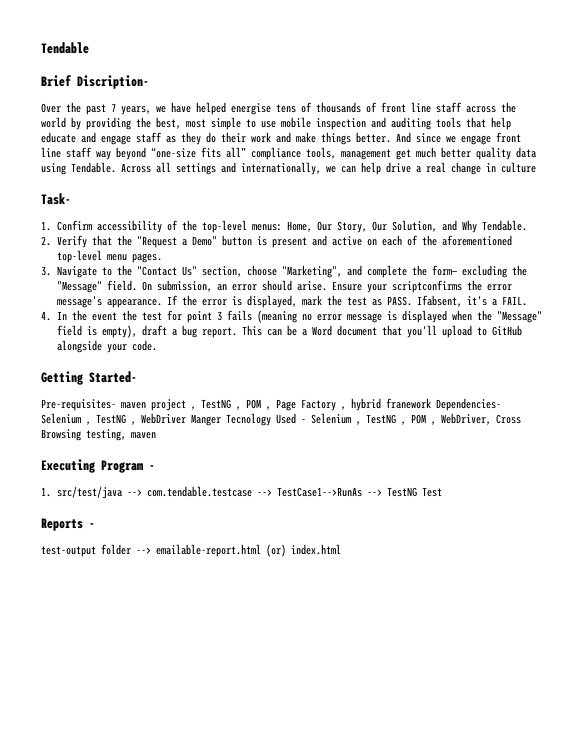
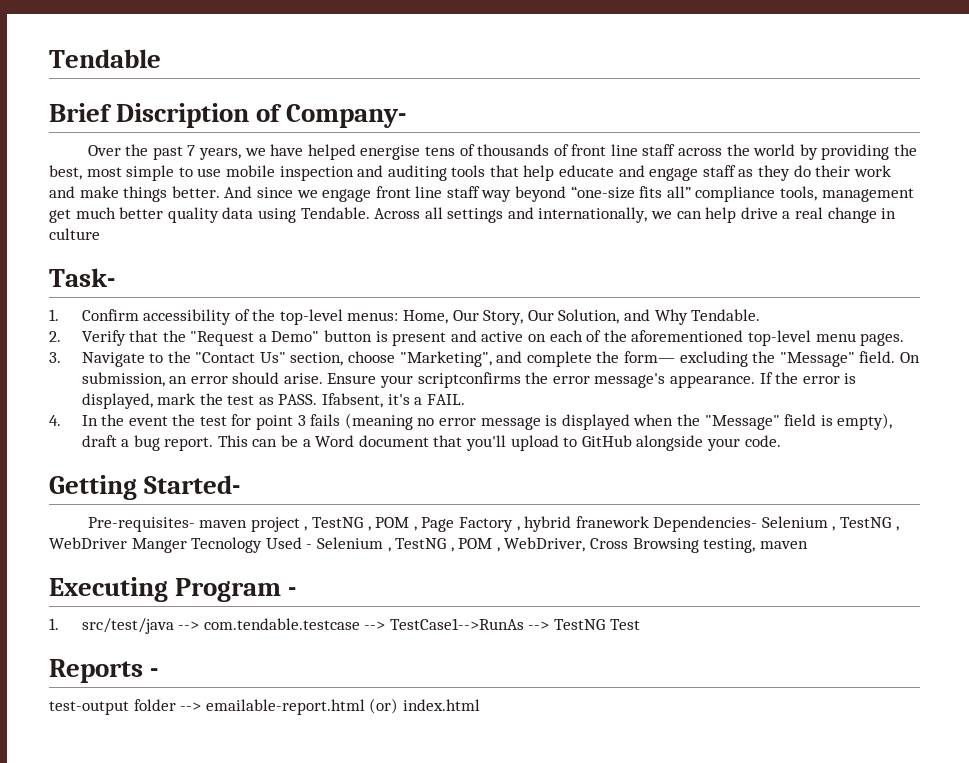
[77,75,149,89] Discription- -> [116,103,407,128] Discription of Company-

